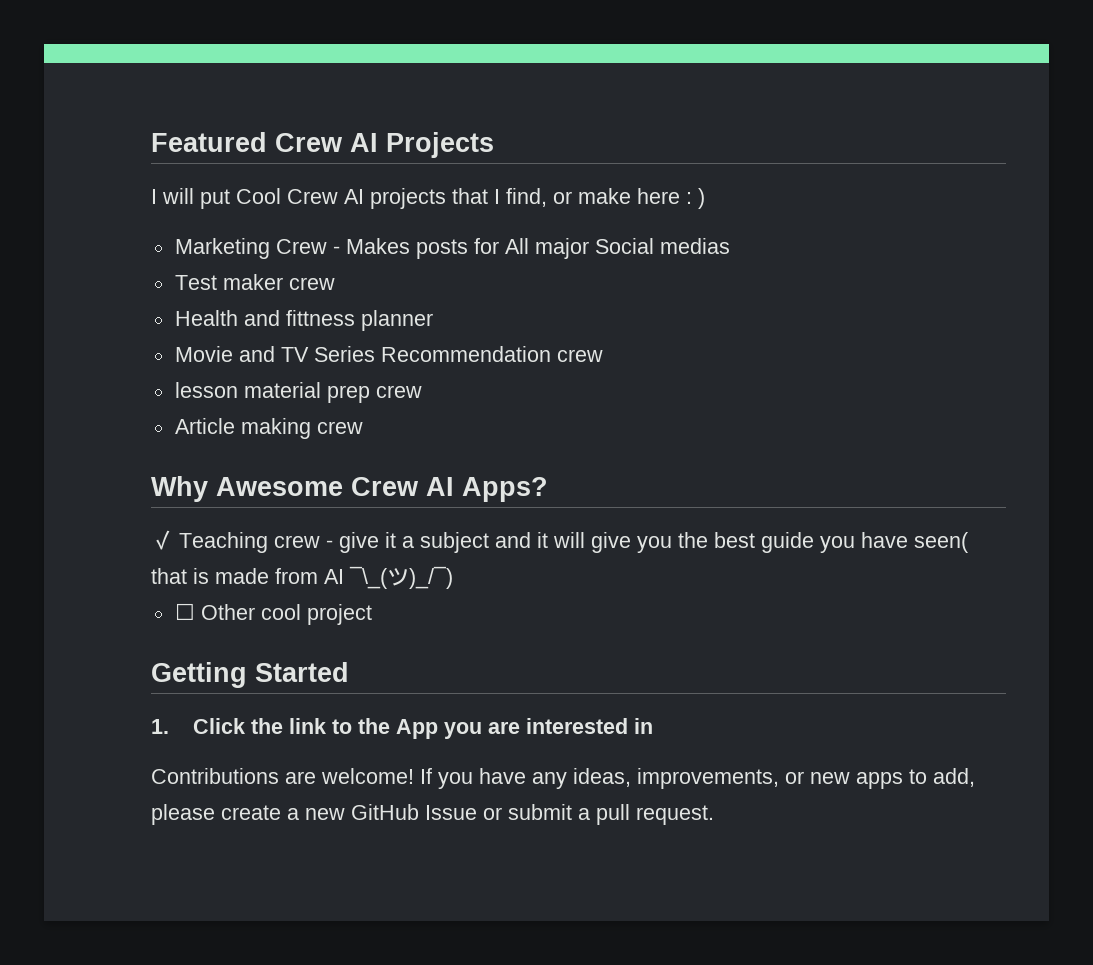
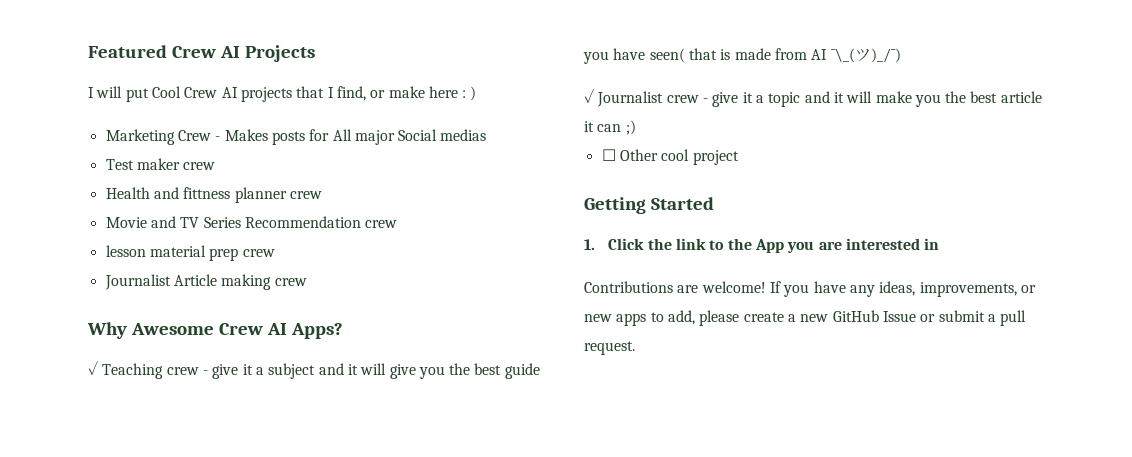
(433, 320) none -> [289,191,322,199] crew
(422, 391) none -> [104,274,171,290] Journalist
(453, 577) none -> [584,88,1042,107] [584,120,636,135] // ✓ Journalist crew - give it a topic and it will make you the best article it can ;)

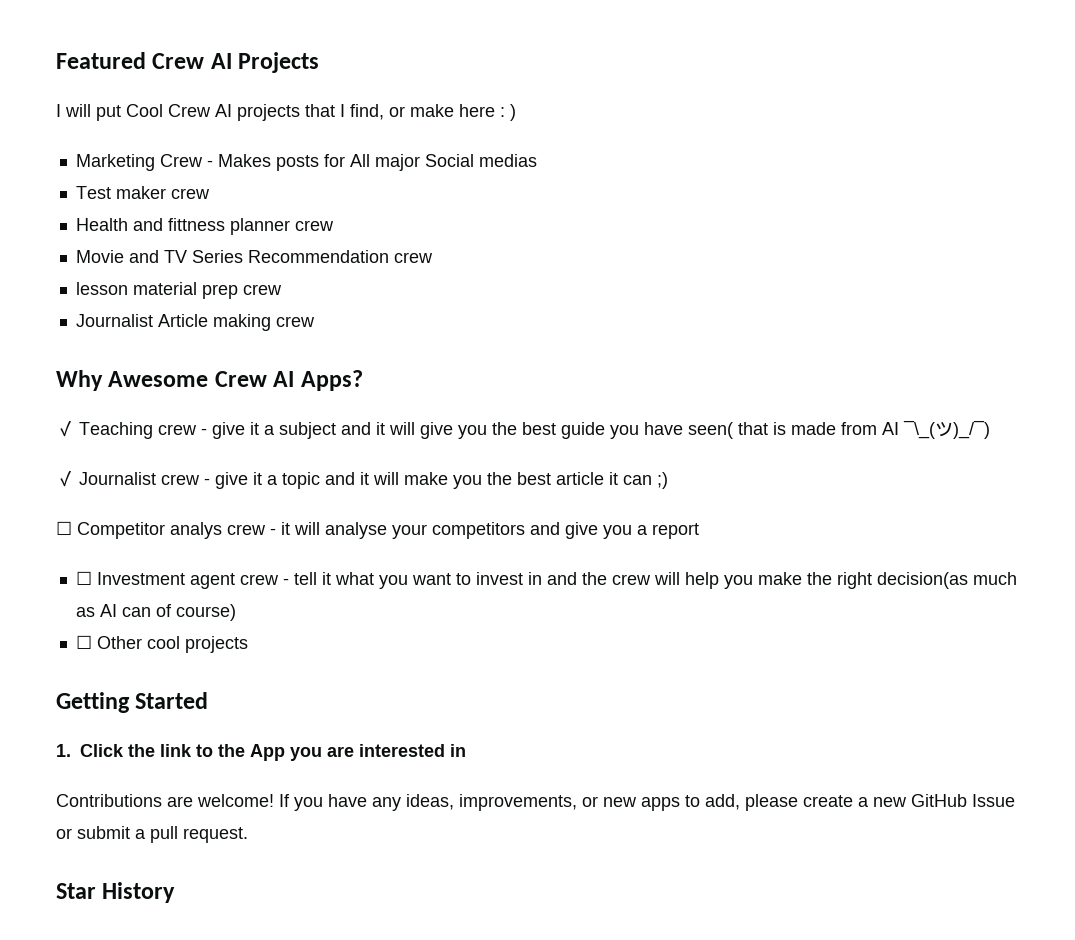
(636, 127) none -> [56,521,699,539] [75,571,1017,589] [75,604,236,621] // ☐ Competitor analys crew - it will analyse your competitors and give you a report // ☐ Investment agent crew - tell it what you want to invest in and the crew will help you make the right decision(as much as AI can of course)
[692,150,739,165] project -> [184,636,248,653] projects
(635, 348) none -> [56,882,176,903] // Star History

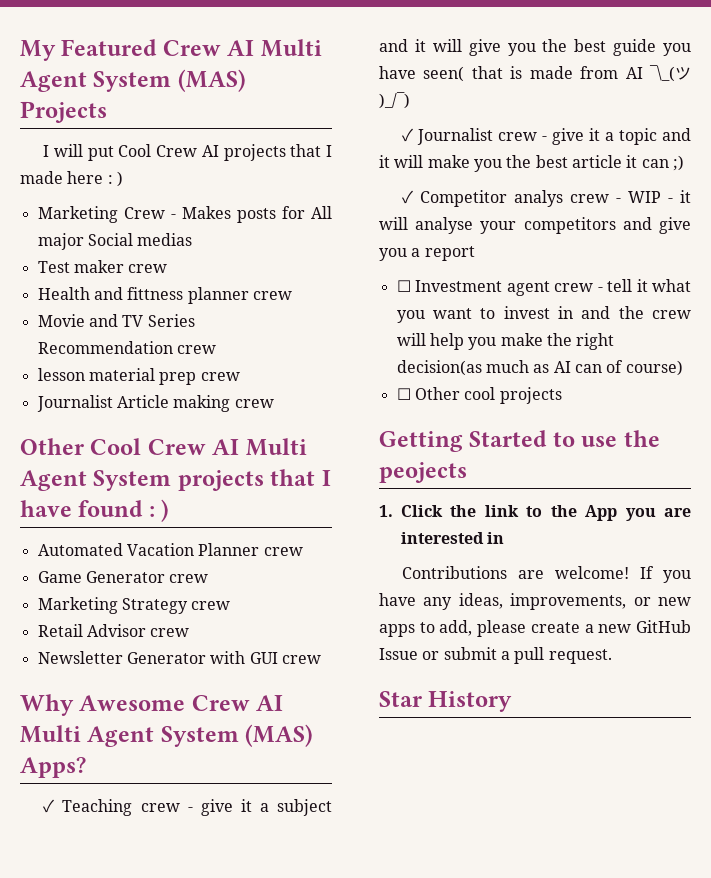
(56, 60) none -> [20,40,56,61] My
(232, 61) none -> [260,39,322,57] [20,69,246,92] Multi Agent System (MAS)
[350,104,454,120] find, or make -> [20,171,63,184] made
(315, 321) none -> [20,438,307,456] [20,469,331,491] [20,499,170,522] [37,543,303,556] [37,571,209,583] [37,597,231,614] [37,624,190,637] [37,651,321,664] // Other Cool Crew AI Multi Agent System projects that I have found : ) // Automated Vacation Planner crew // Game Generator crew // Marketing Strategy crew // Retail Advisor crew // Newsletter Generator with GUI crew
(295, 379) none -> [20,724,314,747] Multi Agent System (MAS)
[56,521,72,535] ☐ -> [402,190,414,204] ✓
(276, 531) none -> [628,191,674,203] WIP -
(209, 700) none -> [552,430,660,447] [379,462,467,483] to use the peojects

